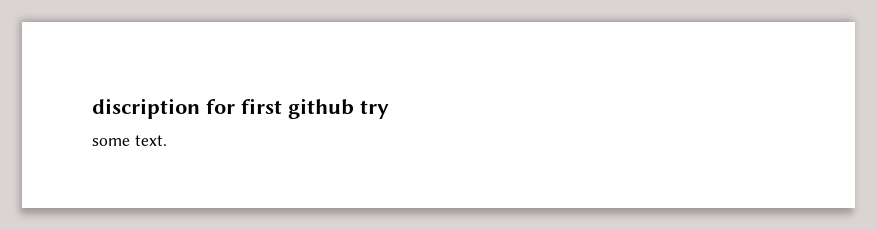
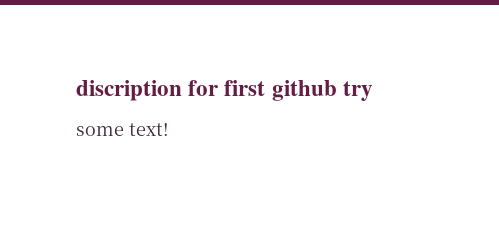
[134,135,167,146] text. -> [129,123,169,136] text!

